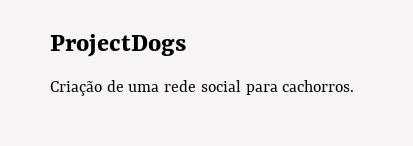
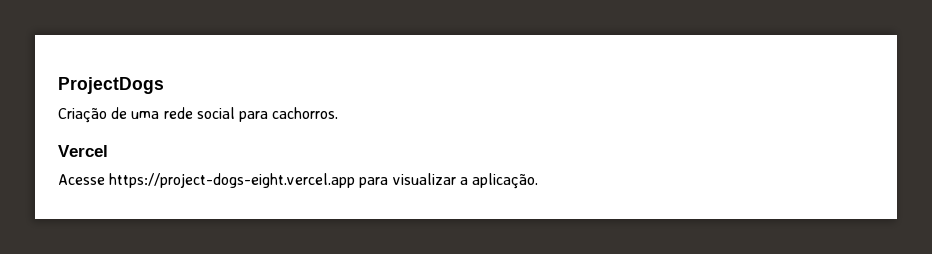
(355, 86) none -> [58,145,108,157] [58,173,538,189] // Vercel // Acesse https://project-dogs-eight.vercel.app para visualizar a aplicação.

